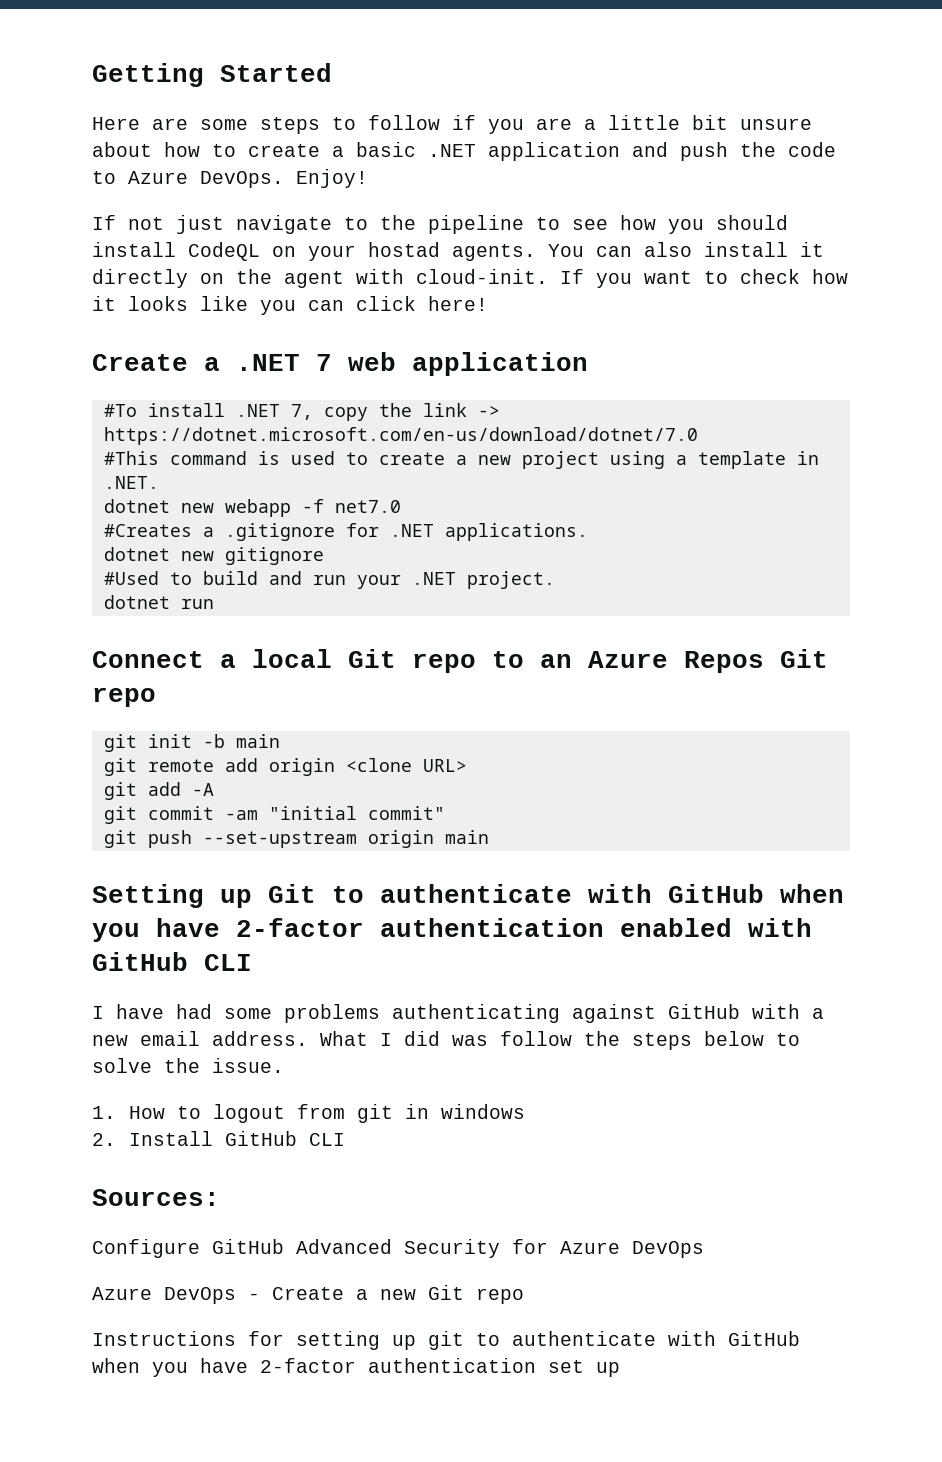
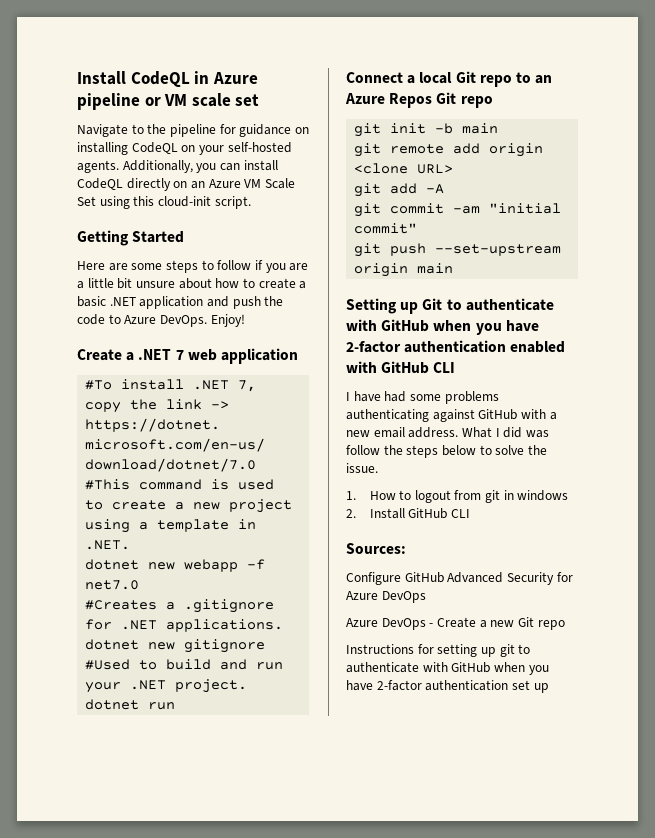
(92, 75) none -> [77,71,258,88] [77,93,260,110] [77,124,309,137] [77,142,292,155] [77,160,278,173] [77,178,295,191] [77,196,251,209] Install CodeQL in Azure pipeline or VM scale set // Navigate to the pipeline for guidance on installing CodeQL on your self-hosted agents. Additionally, you can install CodeQL directly on an Azure VM Scale Set using this cloud-init script. //
[92,215,788,234] [92,242,824,261] [92,269,848,288] [92,296,488,315] // If not just navigate to the pipeline to see how you should install CodeQL on your hostad agents. You can also install it directly on the agent with cloud-init. If you want to check how it looks like you can click here! -> (245, 320) none

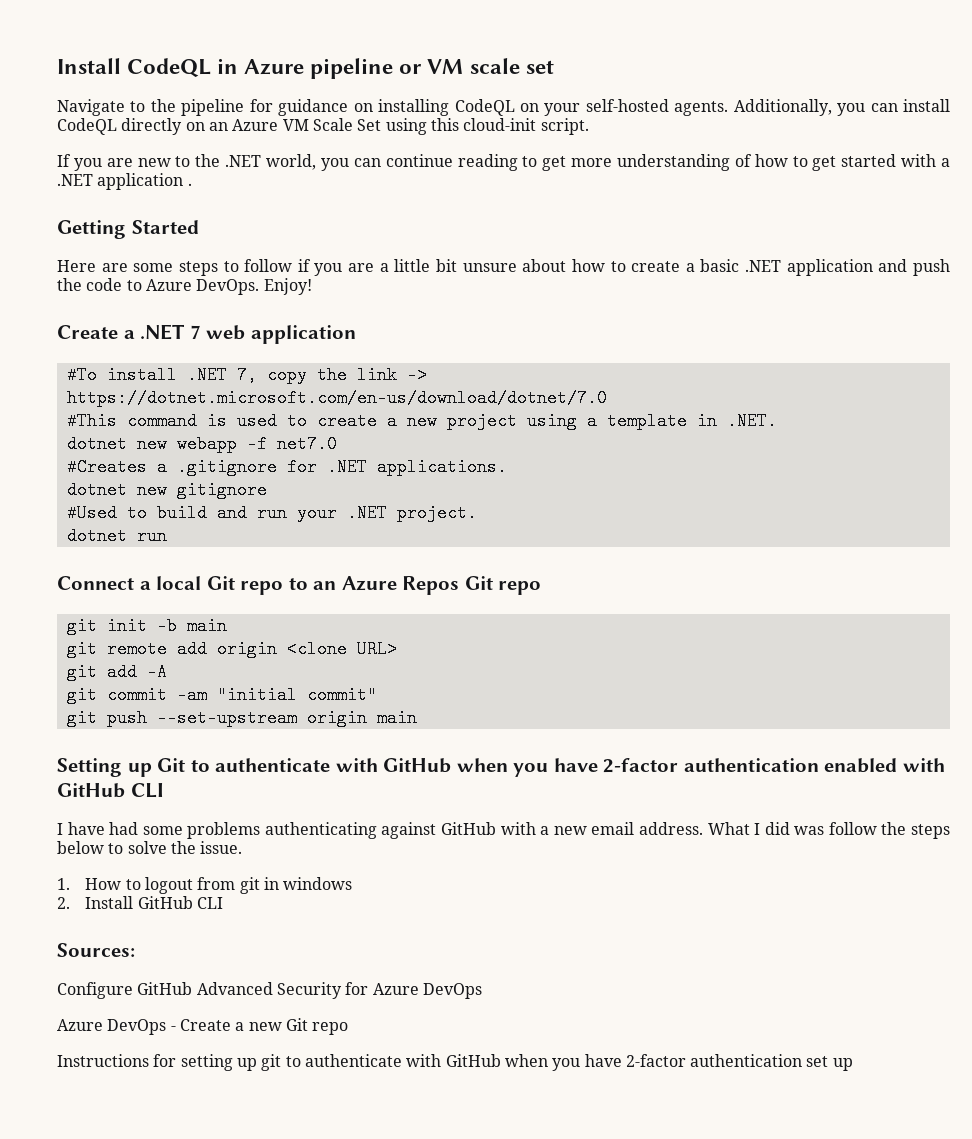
(251, 202) none -> [57,154,951,171] [57,173,192,190] // If you are new to the .NET world, you can continue reading to get more understanding of how to get started with a .NET application .

